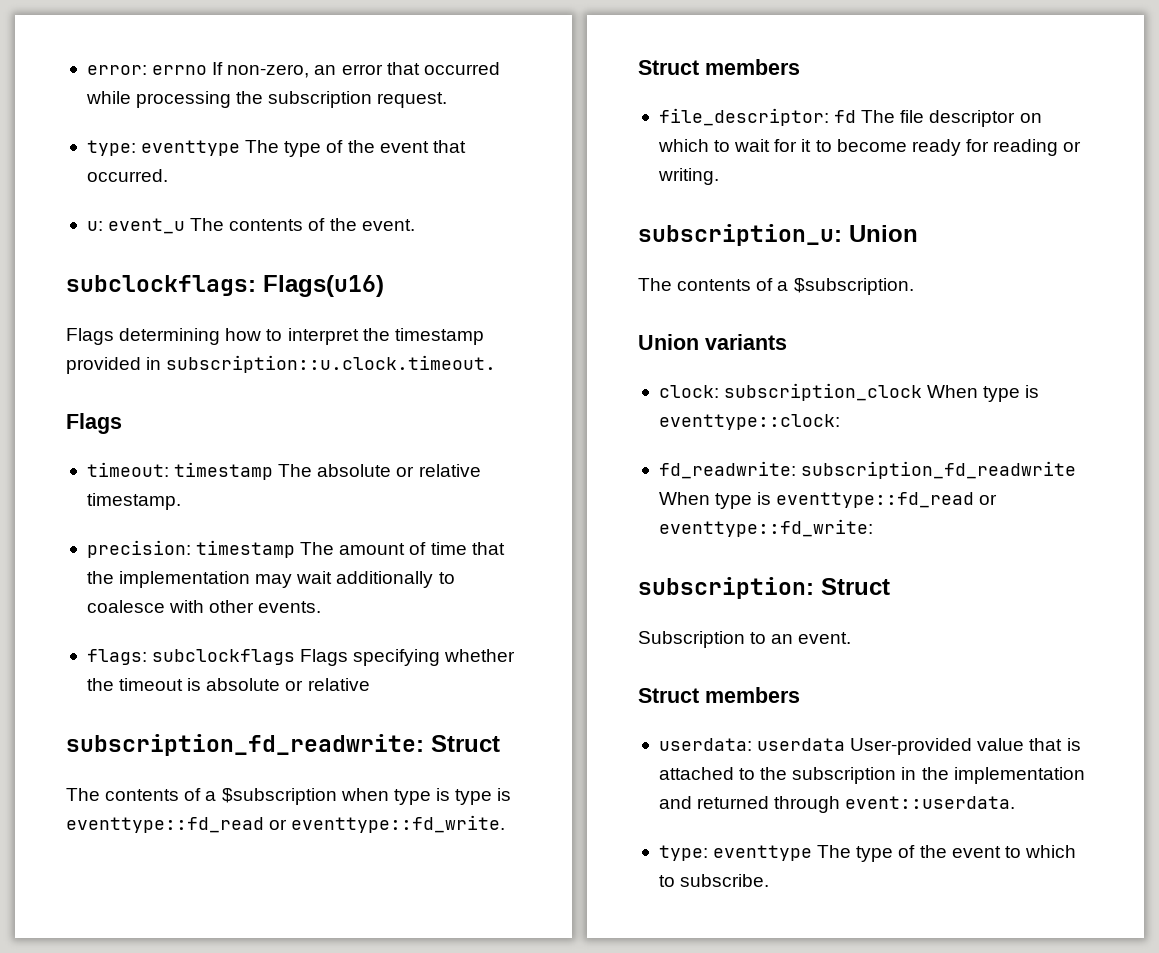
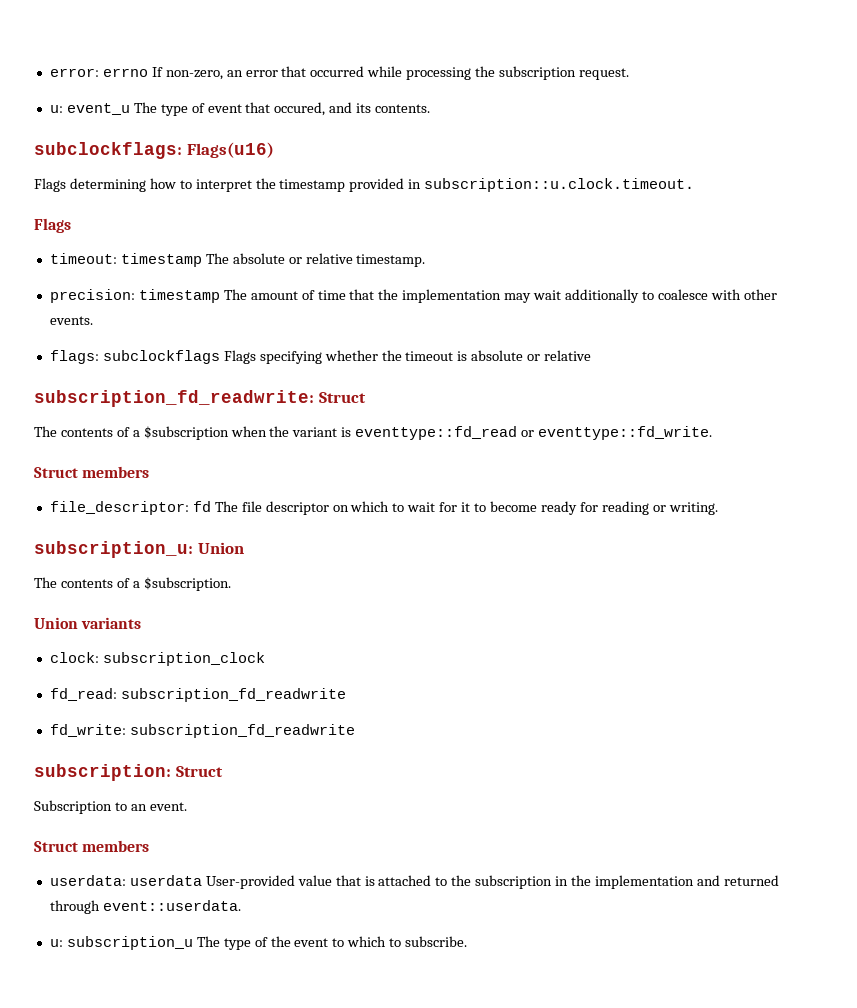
[86,140,375,157] type: eventtype The type of the -> [49,102,205,116] u: event_u The type of
[86,169,168,182] [86,218,415,234] occurred. // u: event_u The contents of the event. -> [274,102,431,116] occured, and its contents.
[393,788,493,805] type is type -> [269,426,338,437] the variant
[927,385,1040,402] [658,414,840,430] [658,461,1077,479] [658,492,998,509] [658,519,873,537] When type is eventtype::clock: // fd_readwrite: subscription_fd_readwrite When type is eventtype::fd_read or eventtype::fd_write: -> [49,688,346,702] [49,724,355,738] // fd_read: subscription_fd_readwrite // fd_write: subscription_fd_readwrite
[658,845,813,861] type: eventtype -> [49,936,193,950] u: subscription_u

